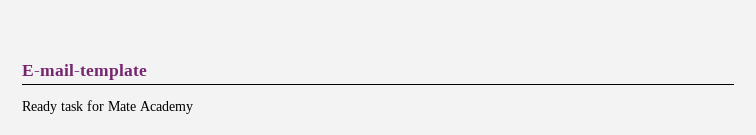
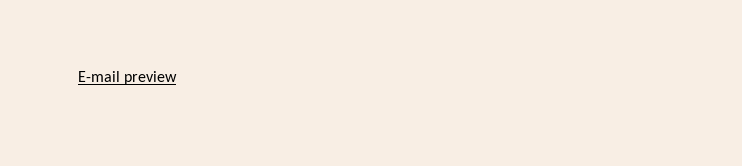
[22,64,147,80] [22,100,193,114] E-mail-template // Ready task for Mate Academy -> [78,71,178,85] E-mail preview

